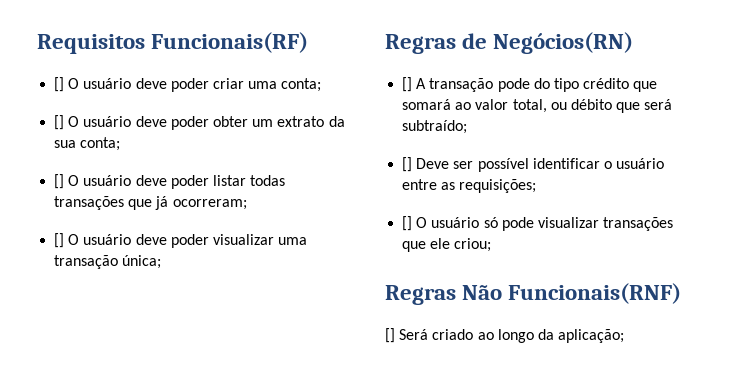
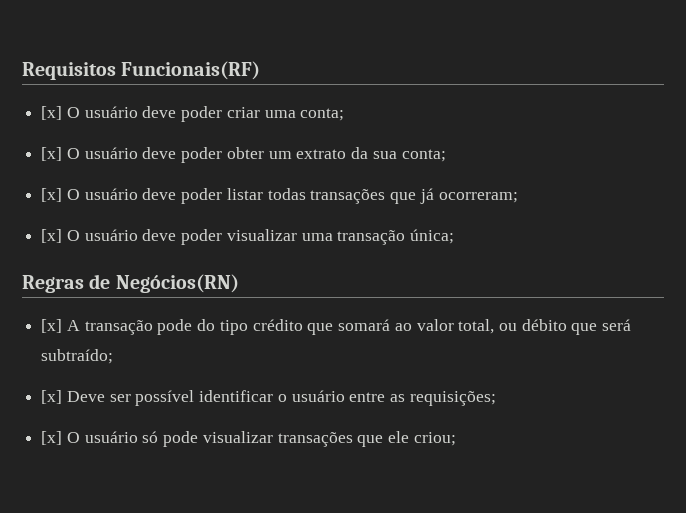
[54,77,65,92] [] -> [41,106,63,120] [x]
[54,115,65,130] [] -> [41,147,63,161] [x]
[54,174,65,189] [] -> [41,188,63,202] [x]
[54,233,65,248] [] -> [41,229,63,243] [x]
[402,77,413,92] [] -> [41,319,63,333] [x]
[402,157,413,172] [] -> [41,390,63,404] [x]
[402,216,413,231] [] -> [41,431,63,445] [x]
[385,283,682,305] [385,328,625,343] // Regras Não Funcionais(RNF) // [] Será criado ao longo da aplicação; -> (456, 439) none

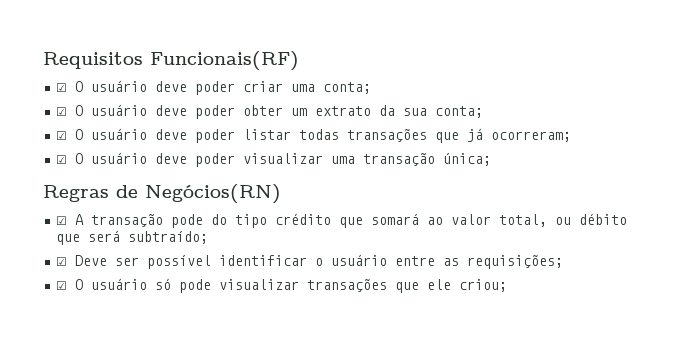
[41,106,63,120] [x] -> [56,83,68,92] ☑
[41,147,63,161] [x] -> [56,107,68,116] ☑
[41,188,63,202] [x] -> [56,131,68,140] ☑
[41,229,63,243] [x] -> [56,155,68,164] ☑
[41,319,63,333] [x] -> [56,216,68,225] ☑
[41,390,63,404] [x] -> [56,257,68,266] ☑
[41,431,63,445] [x] -> [56,281,68,290] ☑

